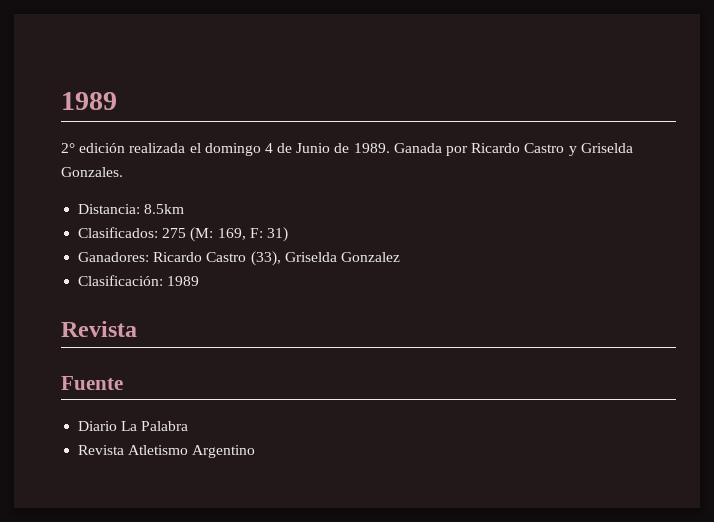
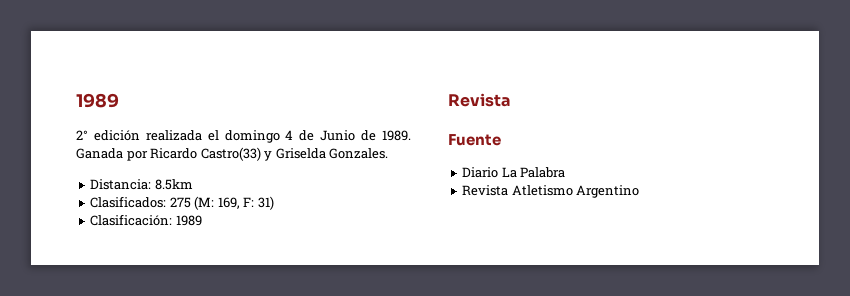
[524,143,565,153] Castro -> [200,147,261,161] Castro(33)
[78,251,400,266] // Ganadores: Ricardo Castro (33), Griselda Gonzalez -> (274, 203) none

